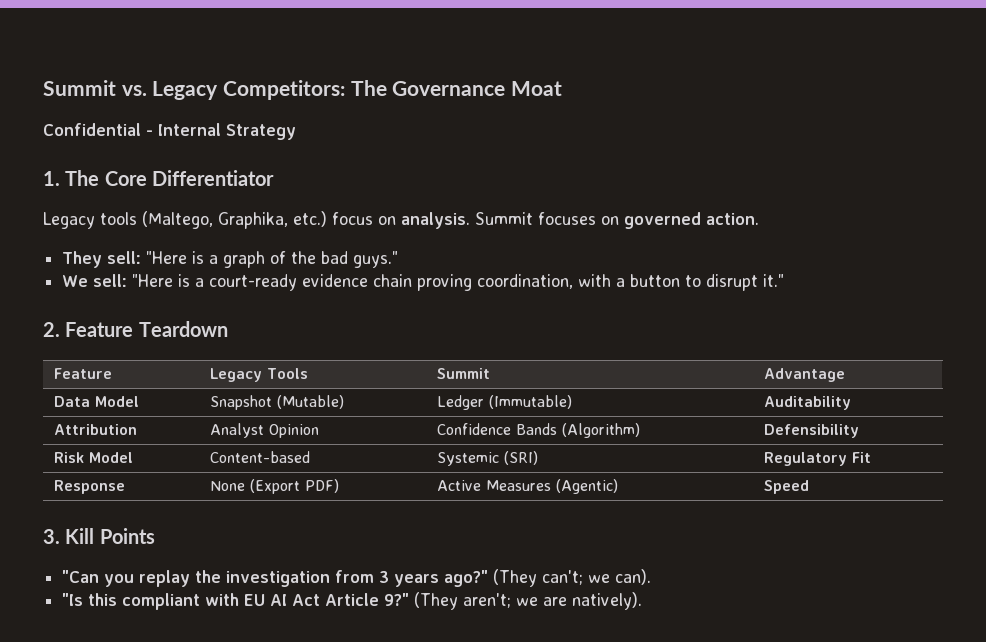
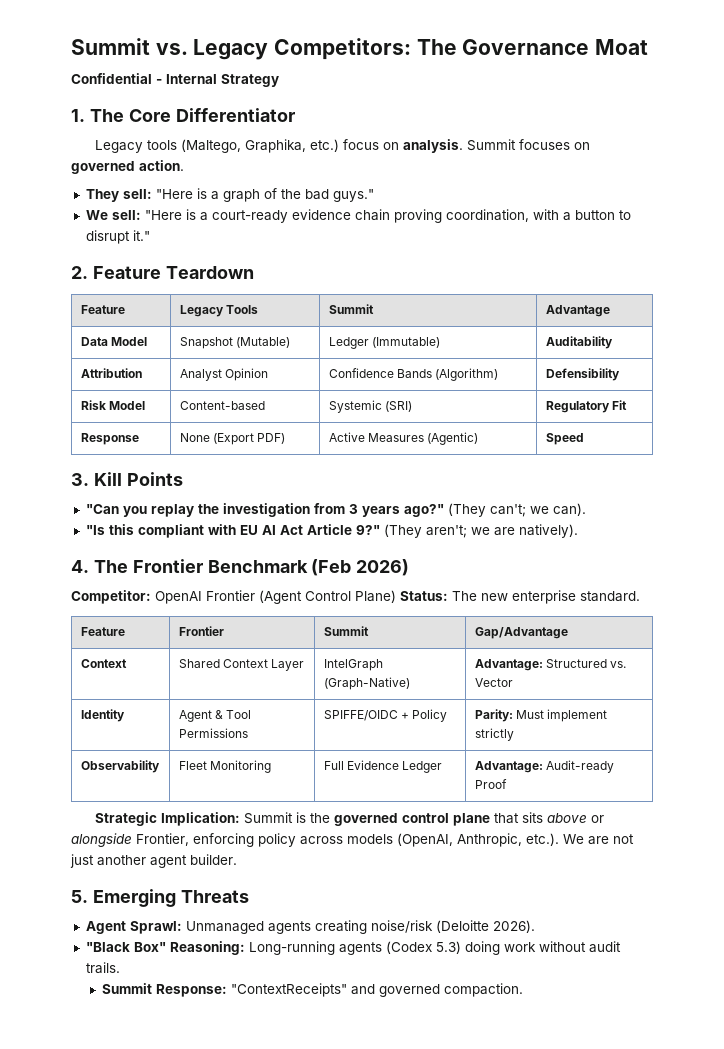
(643, 601) none -> [71,559,410,576] [71,590,640,604] [80,627,125,636] [178,626,224,636] [323,626,369,636] [474,627,568,639] [80,659,127,668] [178,659,305,671] [323,659,383,671] [323,677,410,690] [474,659,627,671] [474,678,513,687] [80,709,125,722] [178,710,252,722] [178,728,248,738] [323,709,448,722] [474,709,608,722] [474,728,514,741] [80,760,160,773] [178,760,271,773] [323,760,443,773] [474,760,614,773] [474,779,507,789] [95,812,605,826] [71,833,634,847] [70,854,237,868] [71,889,249,907] [85,920,535,934] [85,941,621,955] [85,962,120,974] [102,983,524,997] // 4. The Frontier Benchmark (Feb 2026) // Competitor: OpenAI Frontier (Agent Control Plane) Status: The new enterprise standard. // Feature | Frontier | Summit | Gap/Advantage // Context | Shared Context Layer | IntelGraph (Graph-Native) | Advantage: Structured vs. Vector // Identity | Agent & Tool Permissions | SPIFFE/OIDC + Policy | Parity: Must implement strictly // Observability | Fleet Monitoring | Full Evidence Ledger | Advantage: Audit-ready Proof // Strategic Implication: Summit is the governed control plane that sits above or alongside Frontier, enforcing policy across models (OpenAI, Anthropic, etc.). We are not just another agent builder. // 5. Emerging Threats // Agent Sprawl: Unmanaged agents creating noise/risk (Deloitte 2026). // "Black Box" Reasoning: Long-running agents (Codex 5.3) doing work without audit trails. // Summit Response: "ContextReceipts" and governed compaction.

